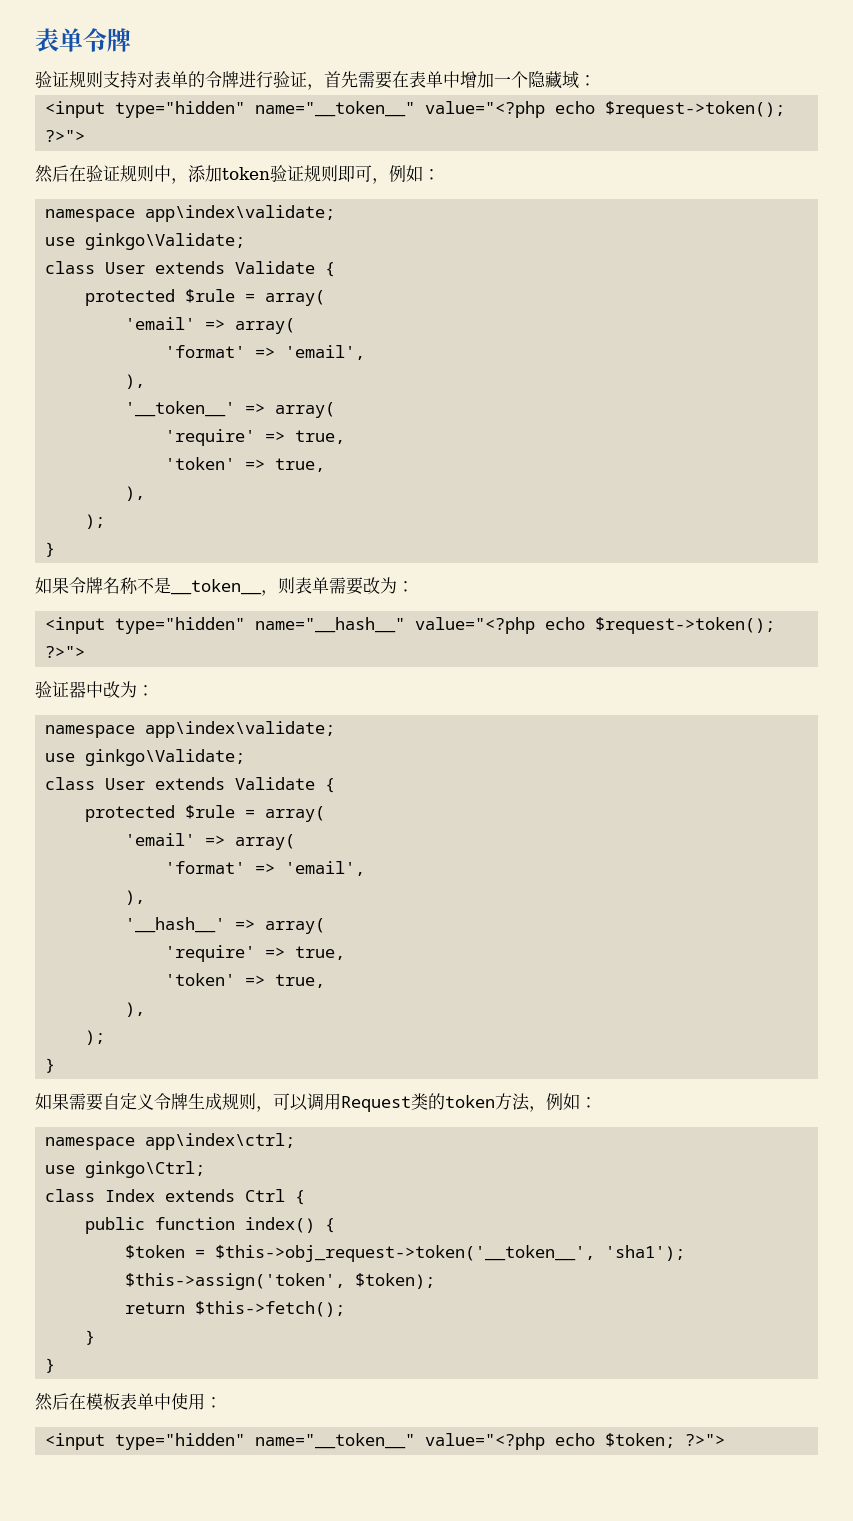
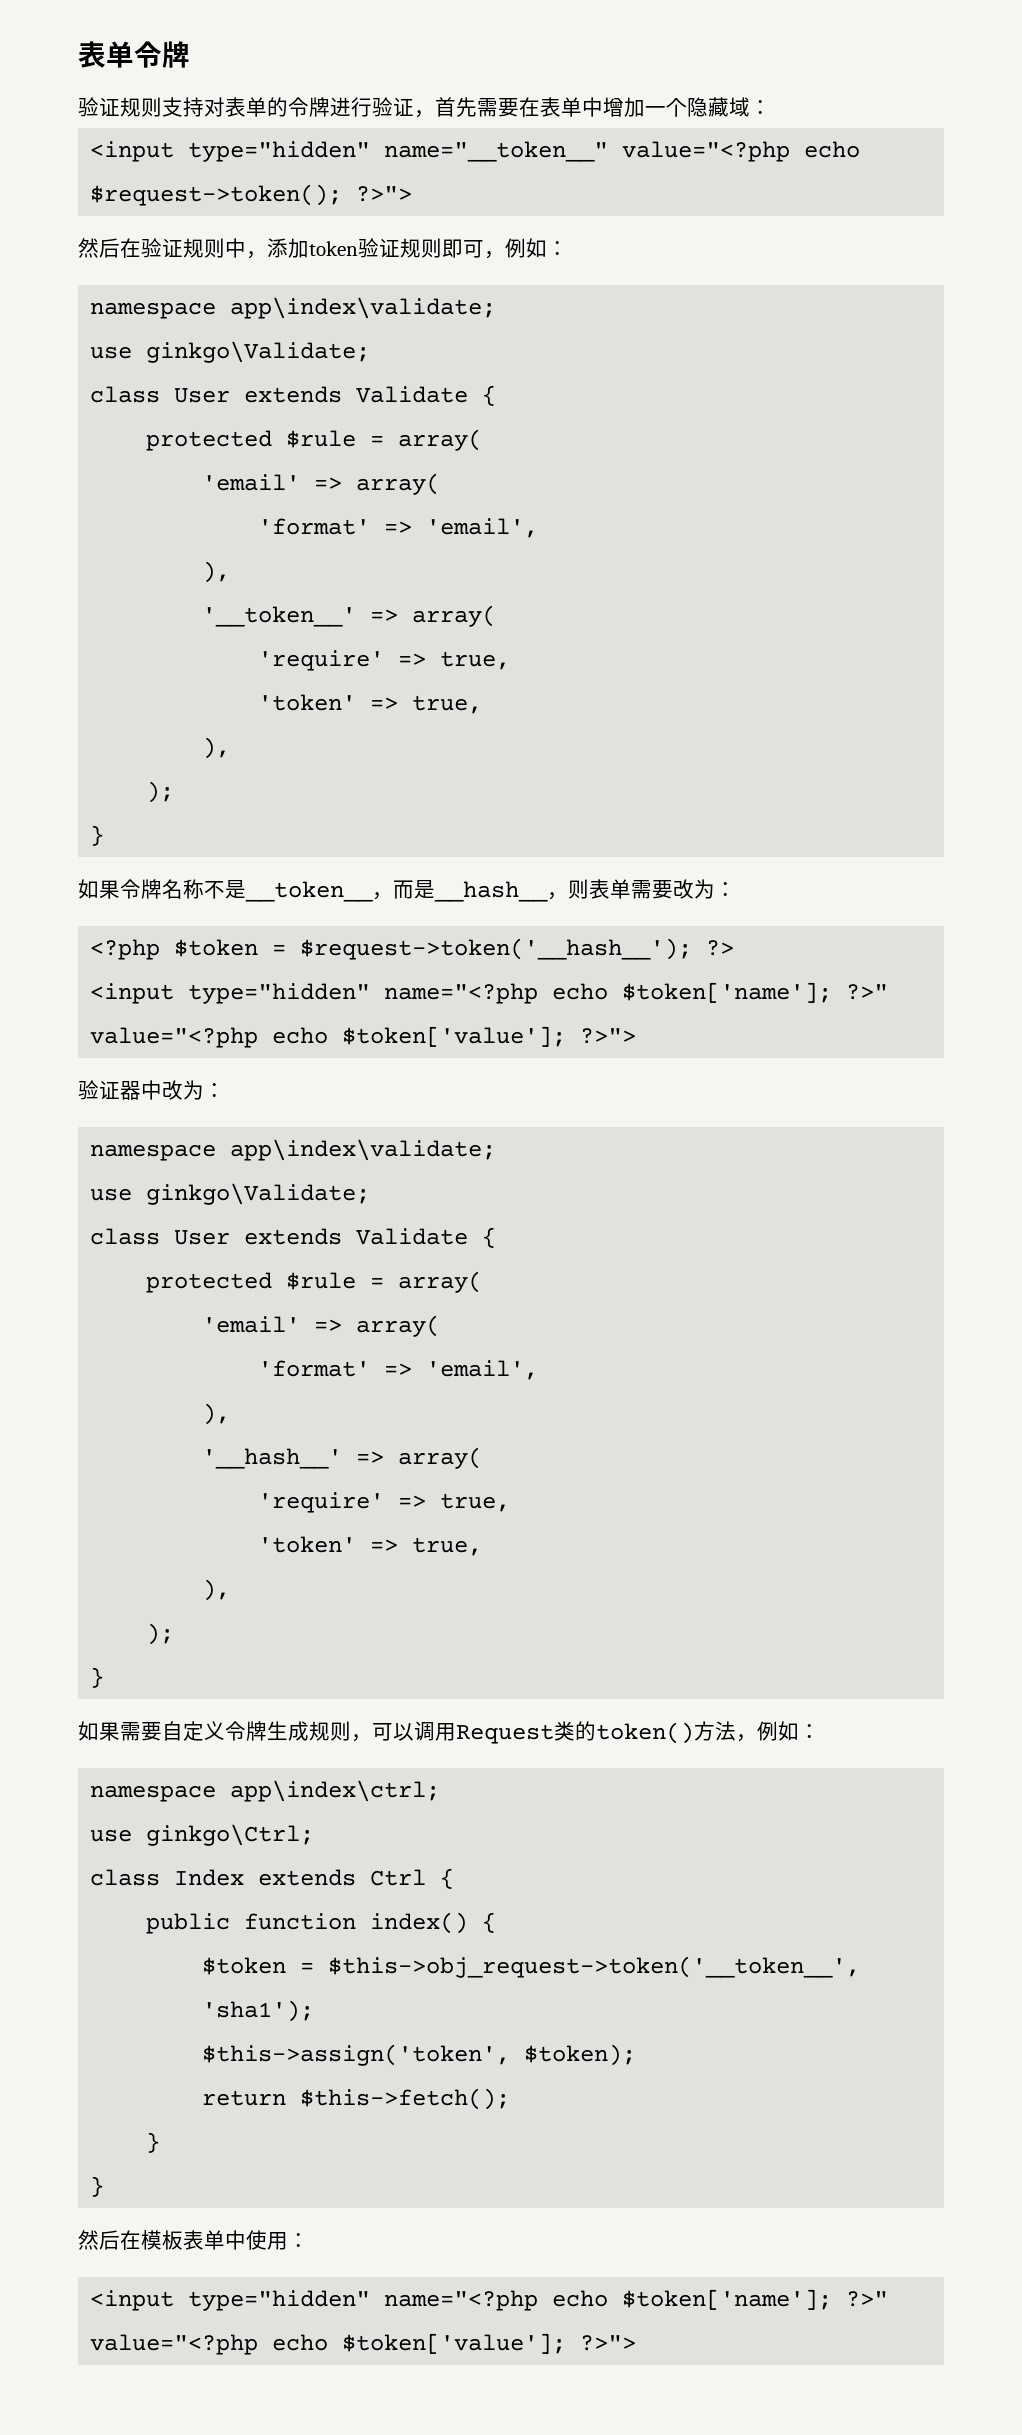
(278, 593) none -> [393,880,568,902] 而是__hash__，
[45,617,776,634] <input type="hidden" name="__hash__" value="<?php echo $request->token(); -> [90,938,735,960] [90,982,889,1004] [90,1026,567,1048] <?php $token = $request->token('__hash__'); ?> // <input type="hidden" name="<?php echo $token['name']; ?>" value="<?php echo $token['value'];
[445,1095,495,1108] token -> [596,1722,694,1744] token()
[255,1433,676,1450] name="__token__" value="<?php echo $token; -> [384,2289,889,2311] [90,2333,567,2355] name="<?php echo $token['name']; ?>" value="<?php echo $token['value'];

